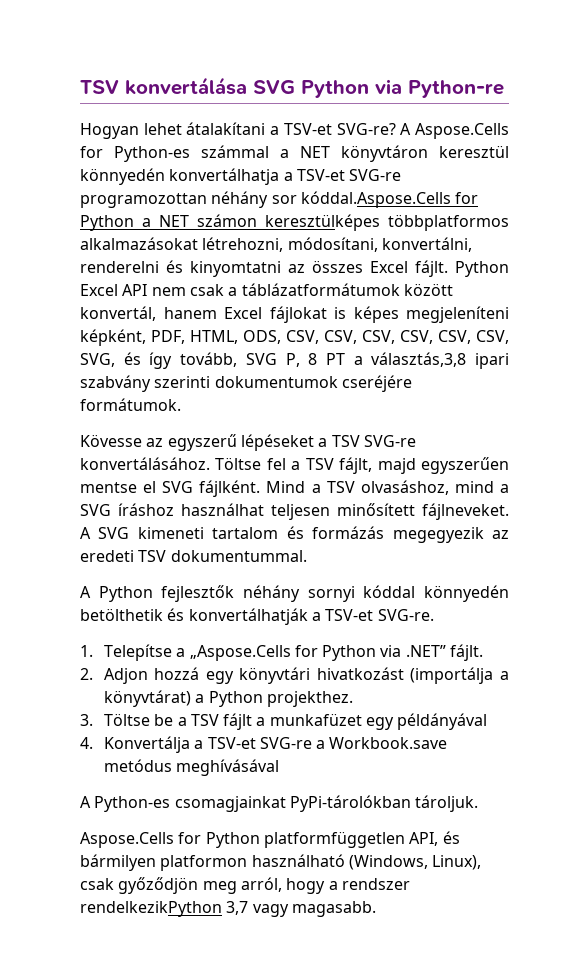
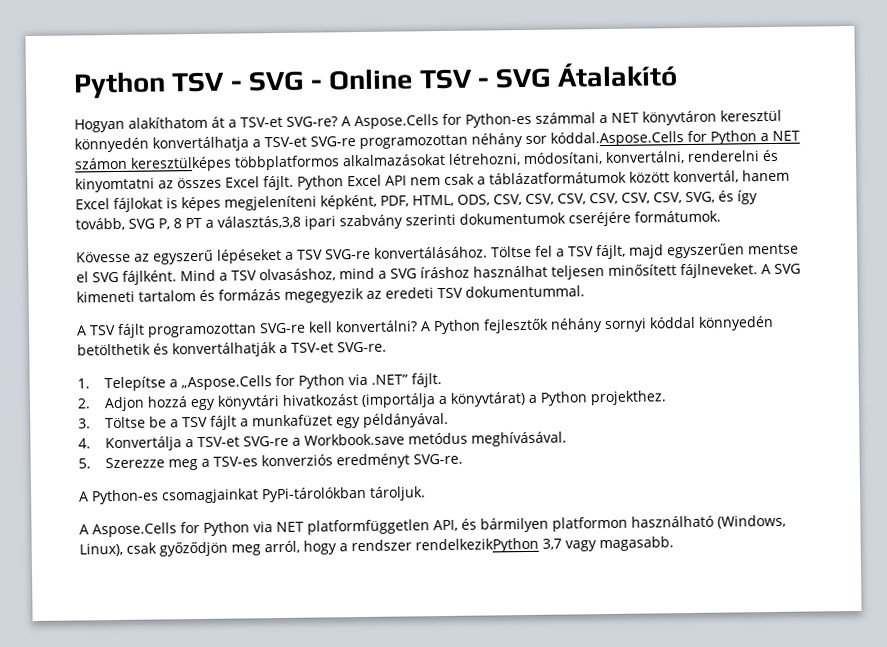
[80,77,504,98] TSV konvertálása SVG Python via Python-re -> [73,62,678,99] Python TSV - SVG - Online TSV - SVG Átalakító
[143,122,266,135] lehet átalakítani -> [128,116,225,129] alakíthatom át
(91, 592) none -> [89,320,431,338] TSV fájlt programozottan SVG-re kell konvertálni? A
[397,713,488,730] példányával -> [363,412,450,428] példányával.
[176,759,280,776] meghívásával -> [471,431,568,447] [78,453,464,471] meghívásával. // 5. Szerezze meg a TSV-es konverziós eredményt SVG-re.
(479, 803) none -> [79,524,89,535] A
(260, 840) none -> [253,521,304,533] via NET

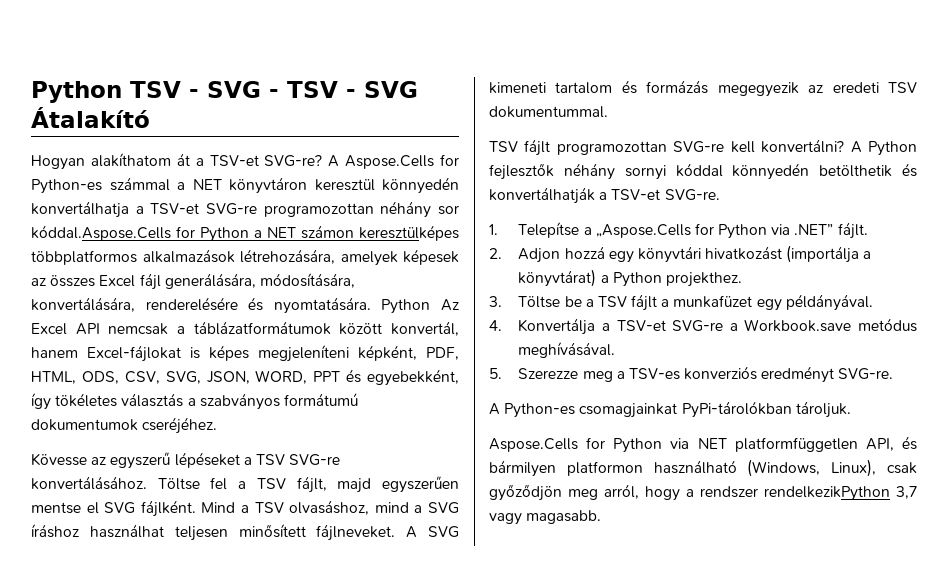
[328,68,414,91] Online -> (279, 93) none
[342,149,779,167] [75,173,475,193] alkalmazásokat létrehozni, módosítani, konvertálni, renderelni és kinyomtatni az összes Excel fájlt. Python Excel API nem csak -> [142,249,459,266] [31,273,355,290] [31,297,459,314] [31,323,169,335] alkalmazások létrehozására, amelyek képesek az összes Excel fájl generálására, módosítására, konvertálására, renderelésére és nyomtatására. Python Az Excel API nemcsak
[75,197,163,213] Excel fájlokat -> [87,345,181,362] Excel-fájlokat
[525,190,758,205] [75,210,721,231] CSV, CSV, CSV, CSV, CSV, SVG, és így tovább, SVG P, 8 PT a választás,3,8 ipari szabvány szerinti dokumentumok cseréjére formátumok. -> [165,369,459,386] [31,393,358,410] [31,417,218,434] SVG, JSON, WORD, PPT és egyebekként, így tökéletes választás a szabványos formátumú dokumentumok cseréjéhez.
[76,325,87,336] A -> (608, 112) none
[79,524,89,535] A -> (851, 409) none

